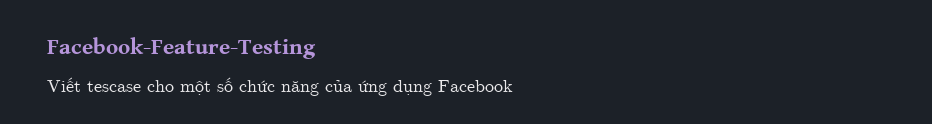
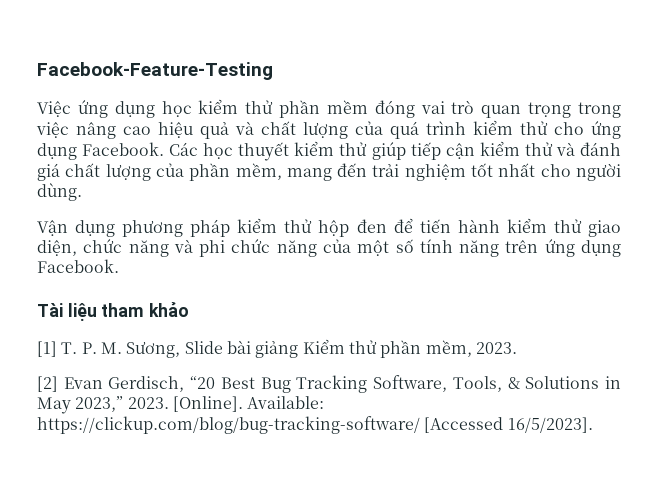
[47,77,513,96] Viết tescase cho một số chức năng của ứng dụng Facebook -> [37,99,622,118] [36,120,621,139] [37,141,622,161] [37,163,622,181] [37,183,82,201] [37,218,622,237] [37,239,621,257] [37,259,119,273] [37,302,190,321] [37,339,517,358] [37,375,622,393] [37,396,325,414] [37,416,593,434] Việc ứng dụng học kiểm thử phần mềm đóng vai trò quan trọng trong việc nâng cao hiệu quả và chất lượng của quá trình kiểm thử cho ứng dụng Facebook. Các học thuyết kiểm thử giúp tiếp cận kiểm thử và đánh giá chất lượng của phần mềm, mang đến trải nghiệm tốt nhất cho người dùng. // Vận dụng phương pháp kiểm thử hộp đen để tiến hành kiểm thử giao diện, chức năng và phi chức năng của một số tính năng trên ứng dụng Facebook. // Tài liệu tham khảo // [1] T. P. M. Sương, Slide bài giảng Kiểm thử phần mềm, 2023. // [2] Evan Gerdisch, “20 Best Bug Tracking Software, Tools, & Solutions in May 2023,” 2023. [Online]. Available: https://clickup.com/blog/bug-tracking-software/ [Accessed 16/5/2023].

